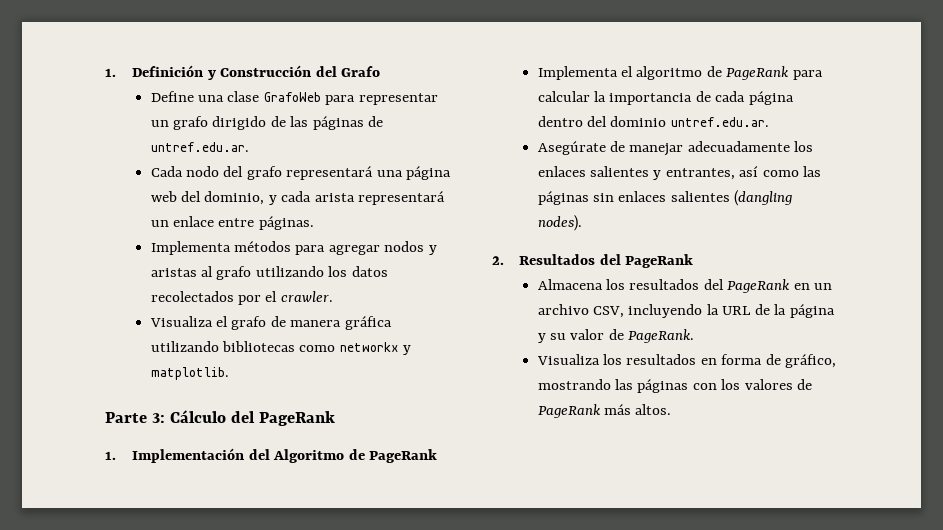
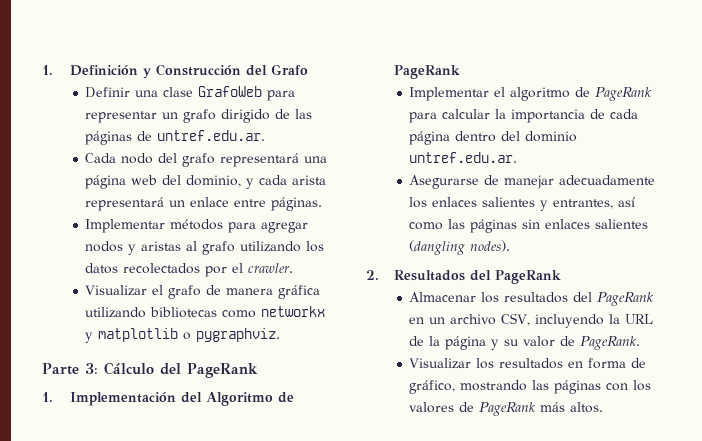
[150,91,194,102] Define -> [85,87,131,98] Definir
[150,241,231,255] Implementa -> [85,219,166,233] Implementar
[149,316,213,327] Visualiza -> [85,285,148,296] Visualizar
[150,367,229,380] matplotlib. -> [98,328,281,342] matplotlib o pygraphviz.
[537,66,618,80] Implementa -> [409,87,490,101] Implementar
[537,141,606,155] Asegúrate -> [409,175,480,189] Asegurarse
[537,279,603,290] Almacena -> [409,292,477,302] Almacenar
[536,354,600,365] Visualiza -> [409,358,472,369] Visualizar

